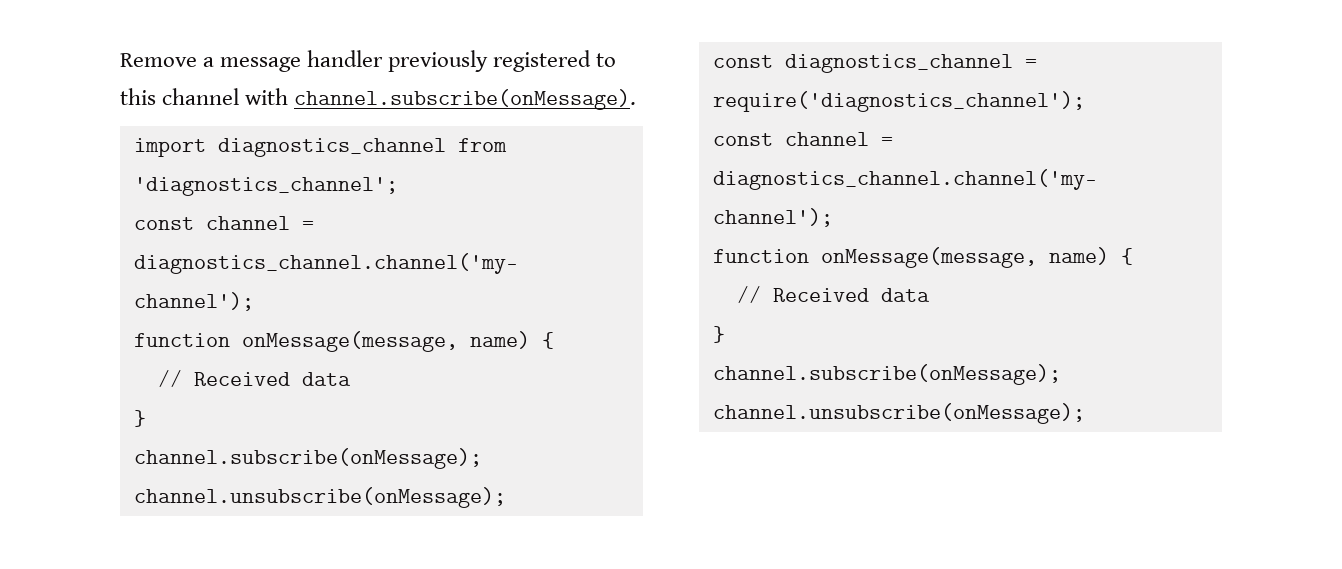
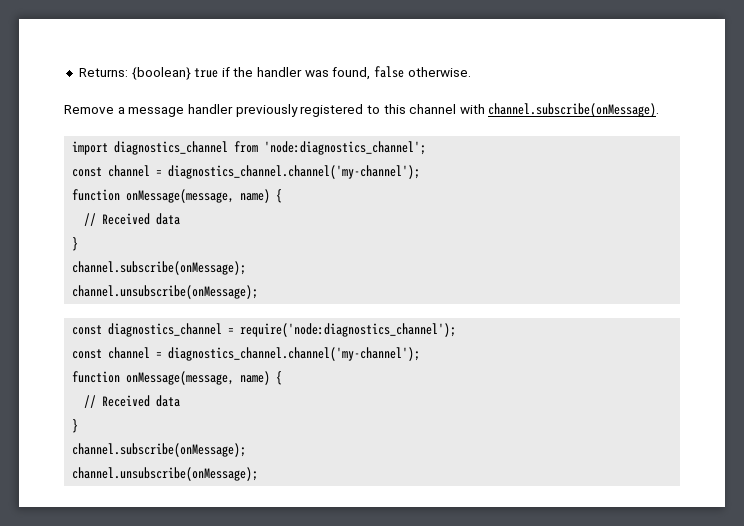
(120, 60) none -> [78,66,471,80] Returns: {boolean} true if the handler was found, false otherwise. //
[133,177,398,196] 'diagnostics_channel'; -> [264,141,427,155] 'node:diagnostics_channel';
[712,91,1085,112] require('diagnostics_channel'); -> [240,323,457,337] require('node:diagnostics_channel');

